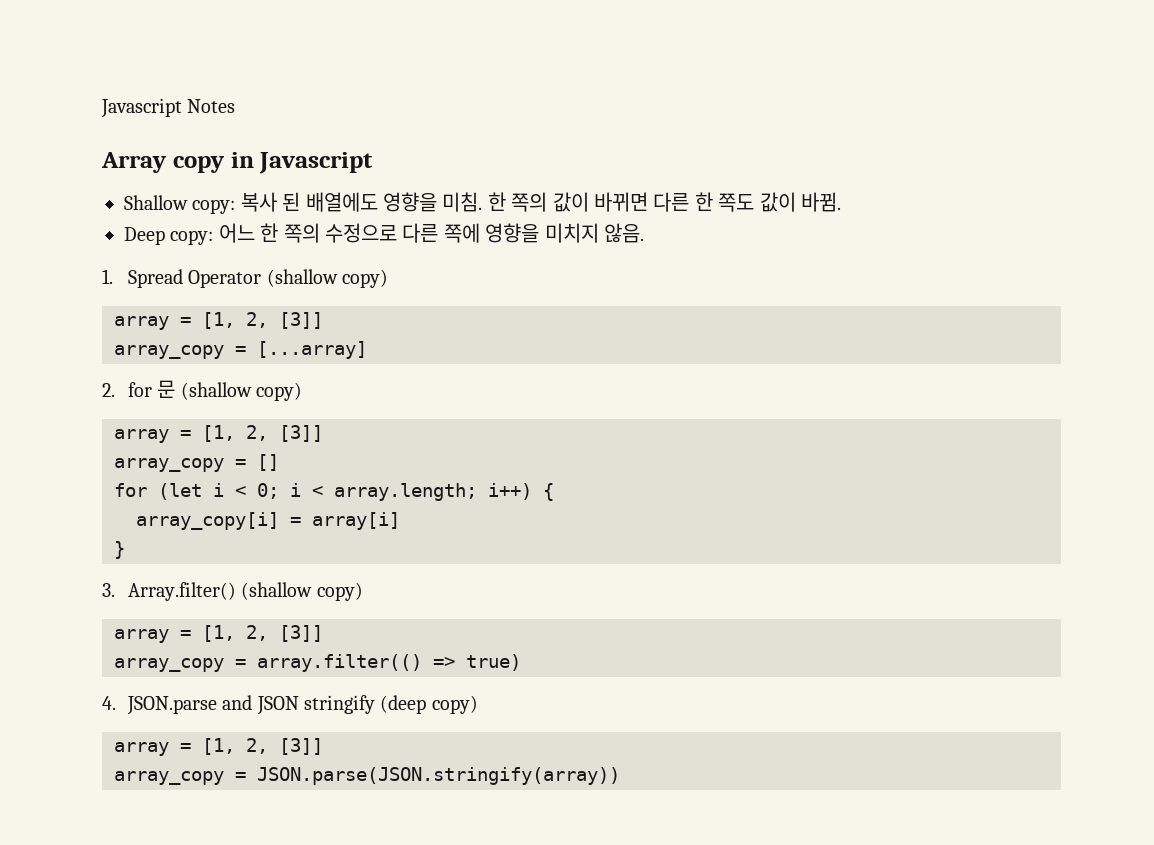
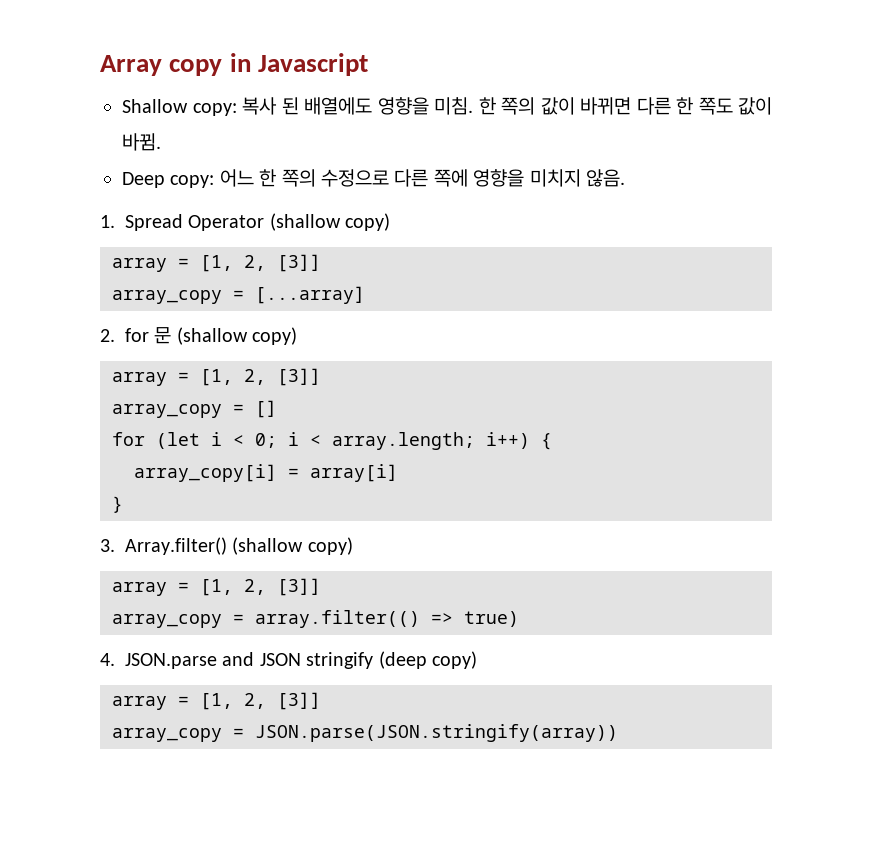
[101,98,236,118] Javascript Notes // -> (100, 65) none

